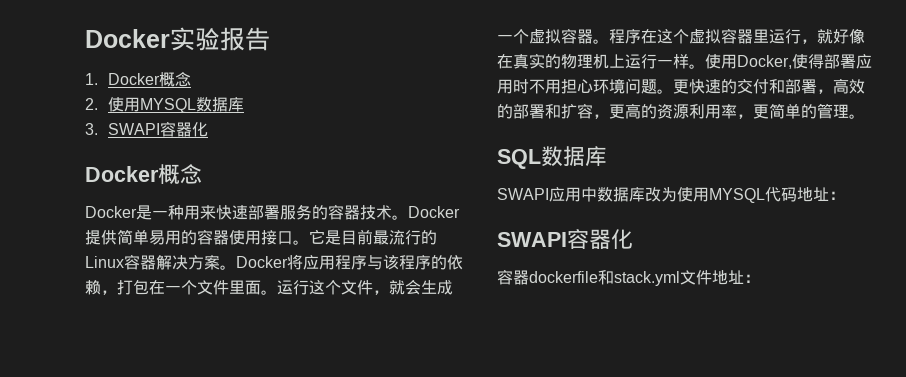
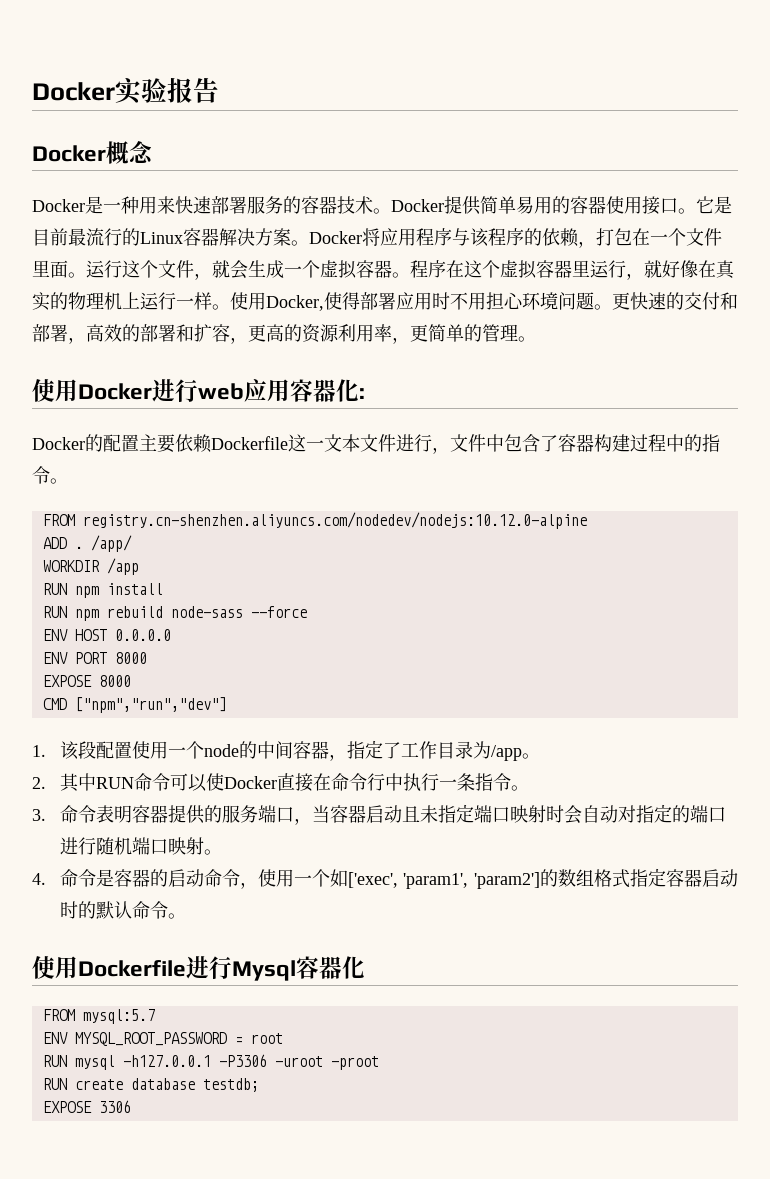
[85,71,191,87] [85,97,244,113] [85,121,208,137] // 1. Docker概念 // 2.使用MYSQL数据库 // 3. SWAPI容器化 -> (219, 90) none
[497,146,607,169] [497,187,845,203] [497,229,633,249] [497,269,760,286] SQL数据库 // SWAPI应用中数据库改为使用MYSQL代码地址： // SWAPI容器化 // 容器dockerfile和stack.yml文件地址： -> [32,379,365,403] [32,434,720,454] [32,466,68,484] [42,512,587,529] [42,535,132,552] [42,558,139,575] [42,583,163,598] [42,606,307,621] [42,629,171,641] [42,652,147,664] [42,675,131,687] [42,697,227,713] [32,740,540,761] [32,773,529,792] [32,804,726,825] [59,837,222,855] [32,868,738,889] [59,901,186,919] [32,956,365,981] [42,1009,155,1024] [42,1032,283,1046] [42,1054,379,1070] [42,1078,259,1092] [42,1100,131,1113] 使用Docker进行web应用容器化: // Docker的配置主要依赖Dockerfile这一文本文件进行，文件中包含了容器构建过程中的指令。 // FROM registry.cn-shenzhen.aliyuncs.com/nodedev/nodejs:10.12.0-alpine // ADD . /app/ // WORKDIR /app // RUN npm install // RUN npm rebuild node-sass --force // ENV HOST 0.0.0.0 // ENV PORT 8000 // EXPOSE 8000 // CMD ["npm","run","dev"] // 1.该段配置使用一个node的中间容器，指定了工作目录为/app。 // 2.其中RUN命令可以使Docker直接在命令行中执行一条指令。 // 3.命令表明容器提供的服务端口，当容器启动且未指定端口映射时会自动对指定的端口进行随机端口映射。 // 4.命令是容器的启动命令，使用一个如['exec', 'param1', 'param2']的数组格式指定容器启动时的默认命令。 // 使用Dockerfile进行Mysql容器化 // FROM mysql:5.7 // ENV MYSQL_ROOT_PASSWORD = root // RUN mysql -h127.0.0.1 -P3306 -uroot -proot // RUN create database testdb; // EXPOSE 3306

